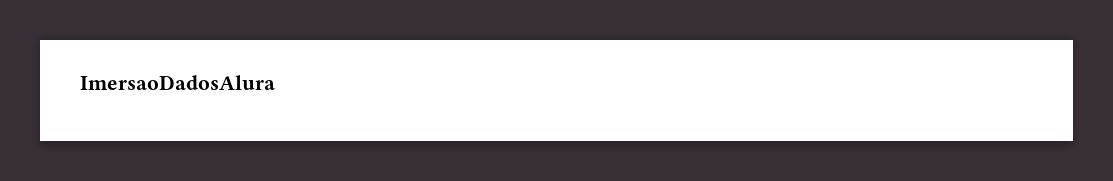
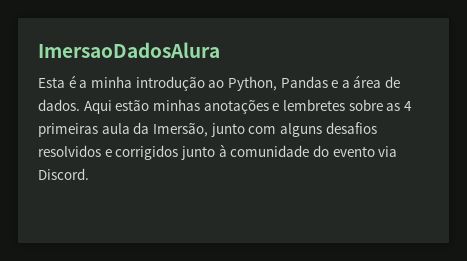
(275, 82) none -> [38,75,401,91] [38,99,412,114] [38,122,377,137] [38,144,398,160] [38,168,89,180] // Esta é a minha introdução ao Python, Pandas e a área de dados. Aqui estão minhas anotações e lembretes sobre as 4 primeiras aula da Imersão, junto com alguns desafios resolvidos e corrigidos junto à comunidade do evento via Discord.

